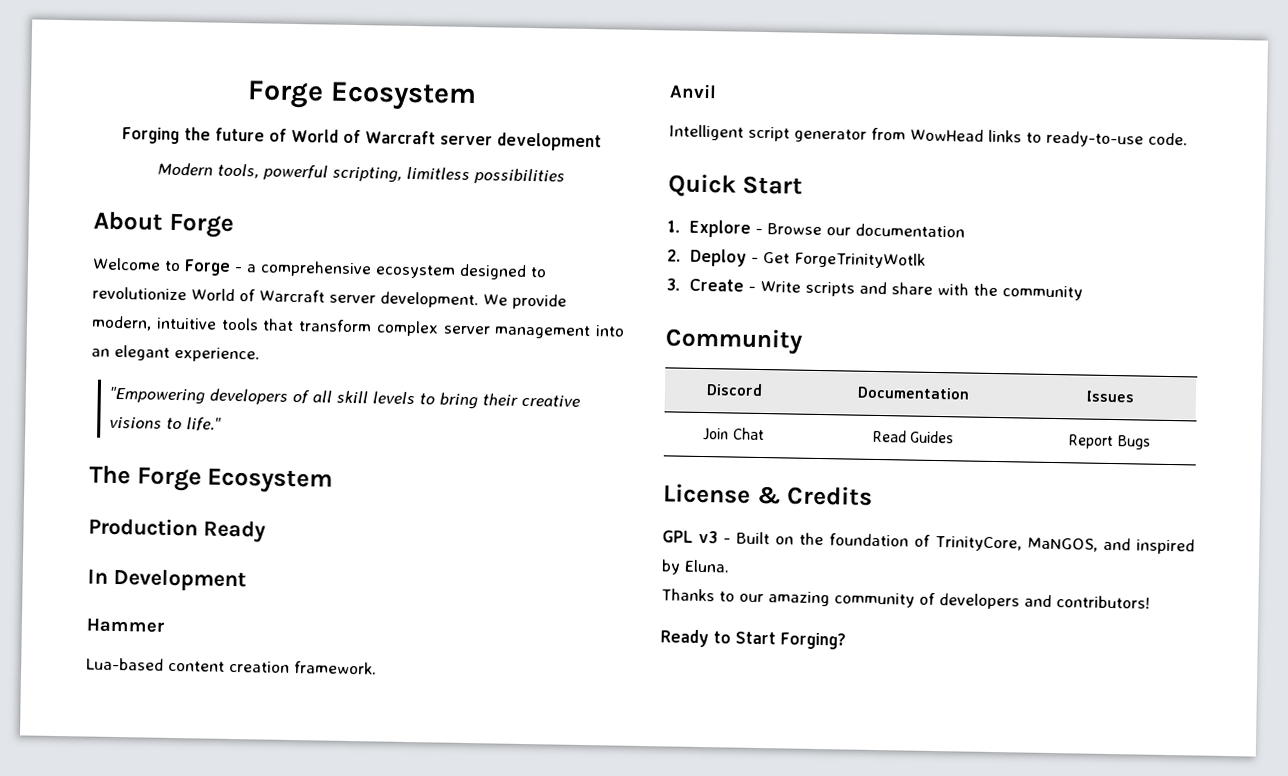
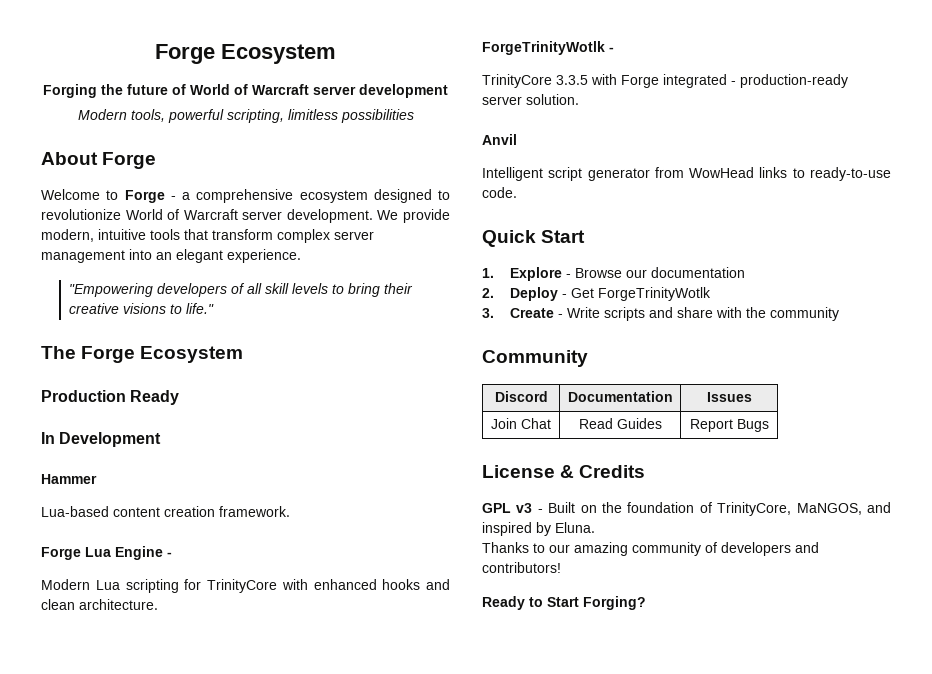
(377, 668) none -> [41,546,172,560] [41,579,450,593] [41,599,158,610] [482,41,614,55] [482,74,848,88] [482,94,579,105] // Forge Lua Engine - // Modern Lua scripting for TrinityCore with enhanced hooks and clean architecture. // ForgeTrinityWotlk - // TrinityCore 3.3.5 with Forge integrated - production-ready server solution.

